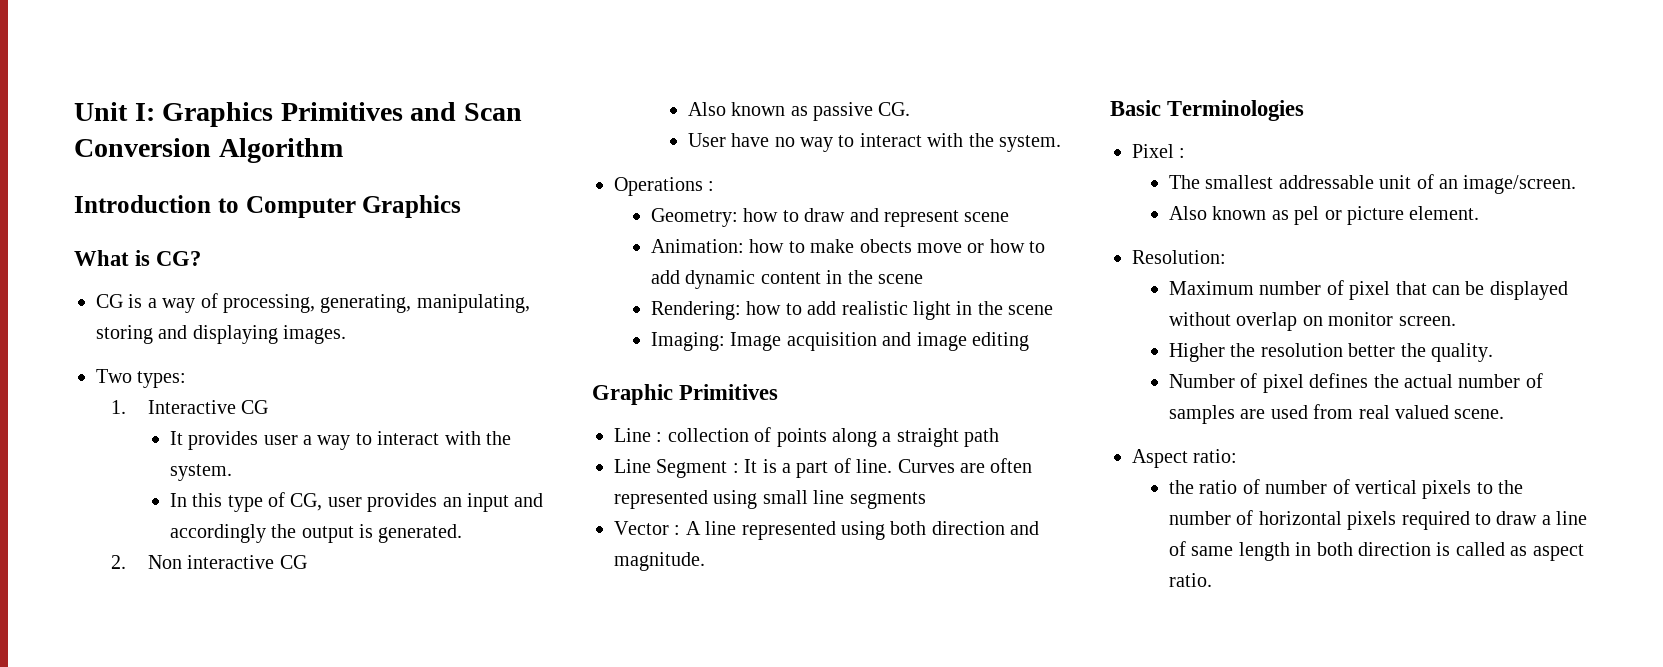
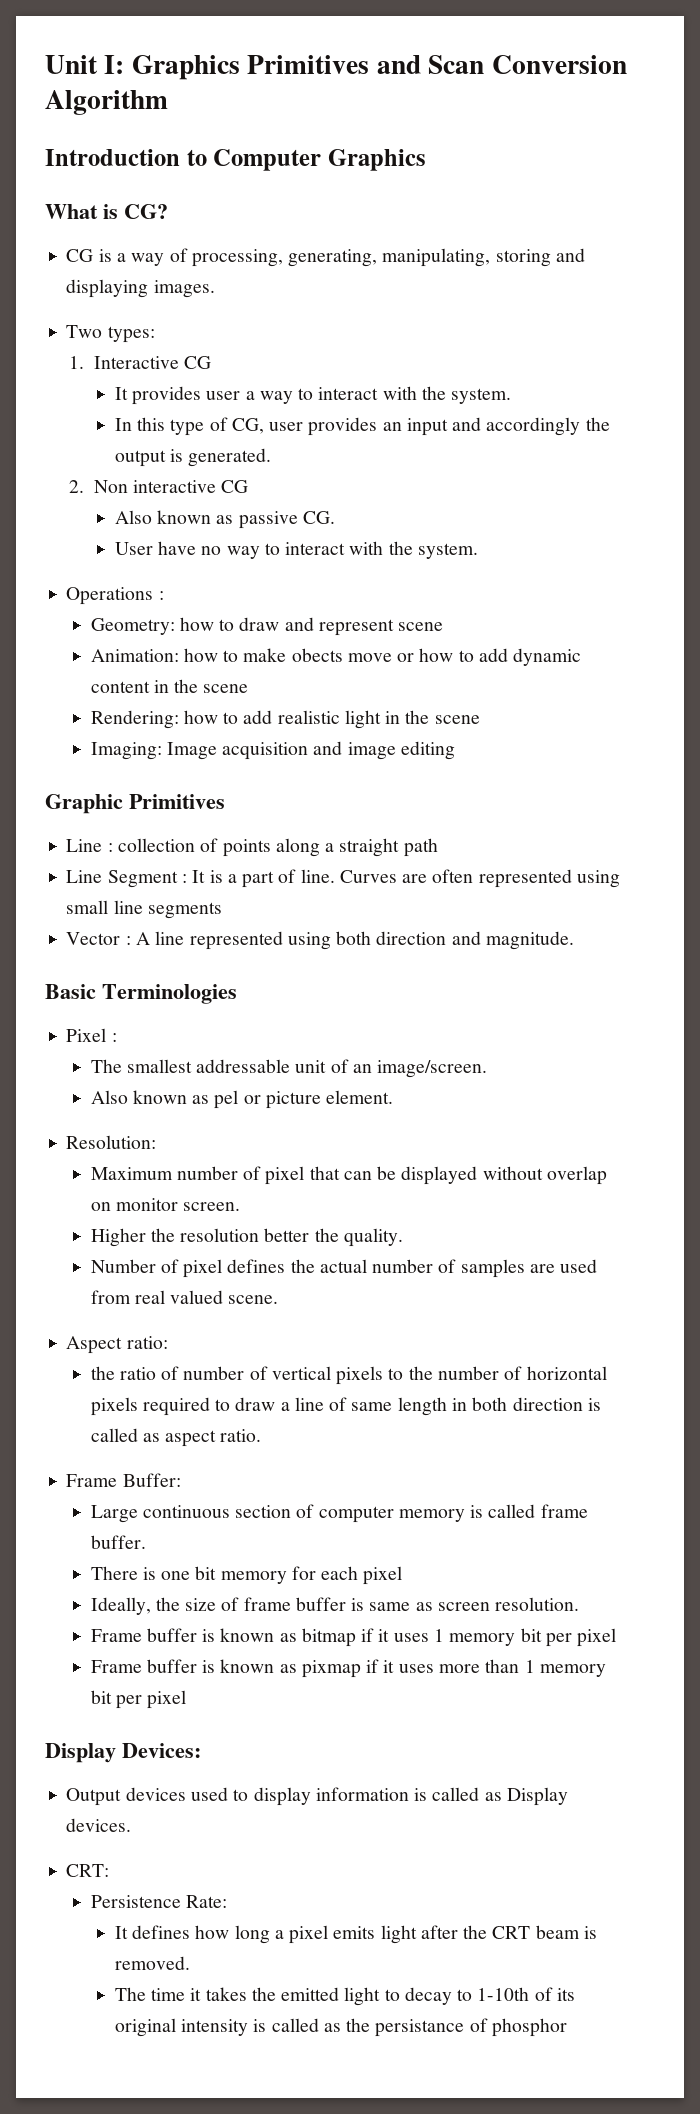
(1212, 580) none -> [66,1473,181,1487] [90,1504,588,1523] [90,1535,146,1549] [90,1566,403,1585] [90,1597,580,1615] [90,1628,617,1647] [90,1659,606,1678] [90,1690,187,1709] [45,1743,201,1763] [66,1787,568,1806] [66,1818,132,1832] [66,1864,110,1877] [90,1895,227,1908] [114,1925,597,1944] [114,1956,190,1970] [114,1987,575,2006] [114,2018,567,2037] // Frame Buffer: // Large continuous section of computer memory is called frame buffer. // There is one bit memory for each pixel // Ideally, the size of frame buffer is same as screen resolution. // Frame buffer is known as bitmap if it uses 1 memory bit per pixel // Frame buffer is known as pixmap if it uses more than 1 memory bit per pixel // Display Devices: // Output devices used to display information is called as Display devices. // CRT: // Persistence Rate: // It defines how long a pixel emits light after the CRT beam is removed. // The time it takes the emitted light to decay to 1-10th of its original intensity is called as the persistance of phosphor

